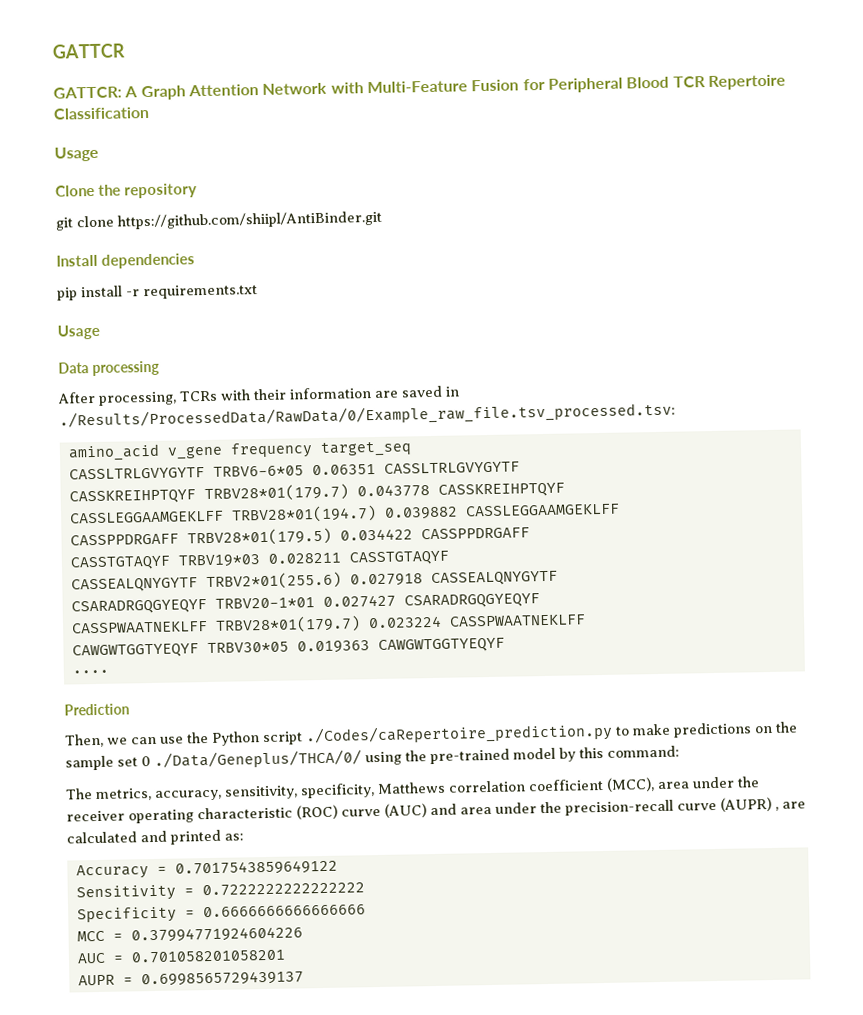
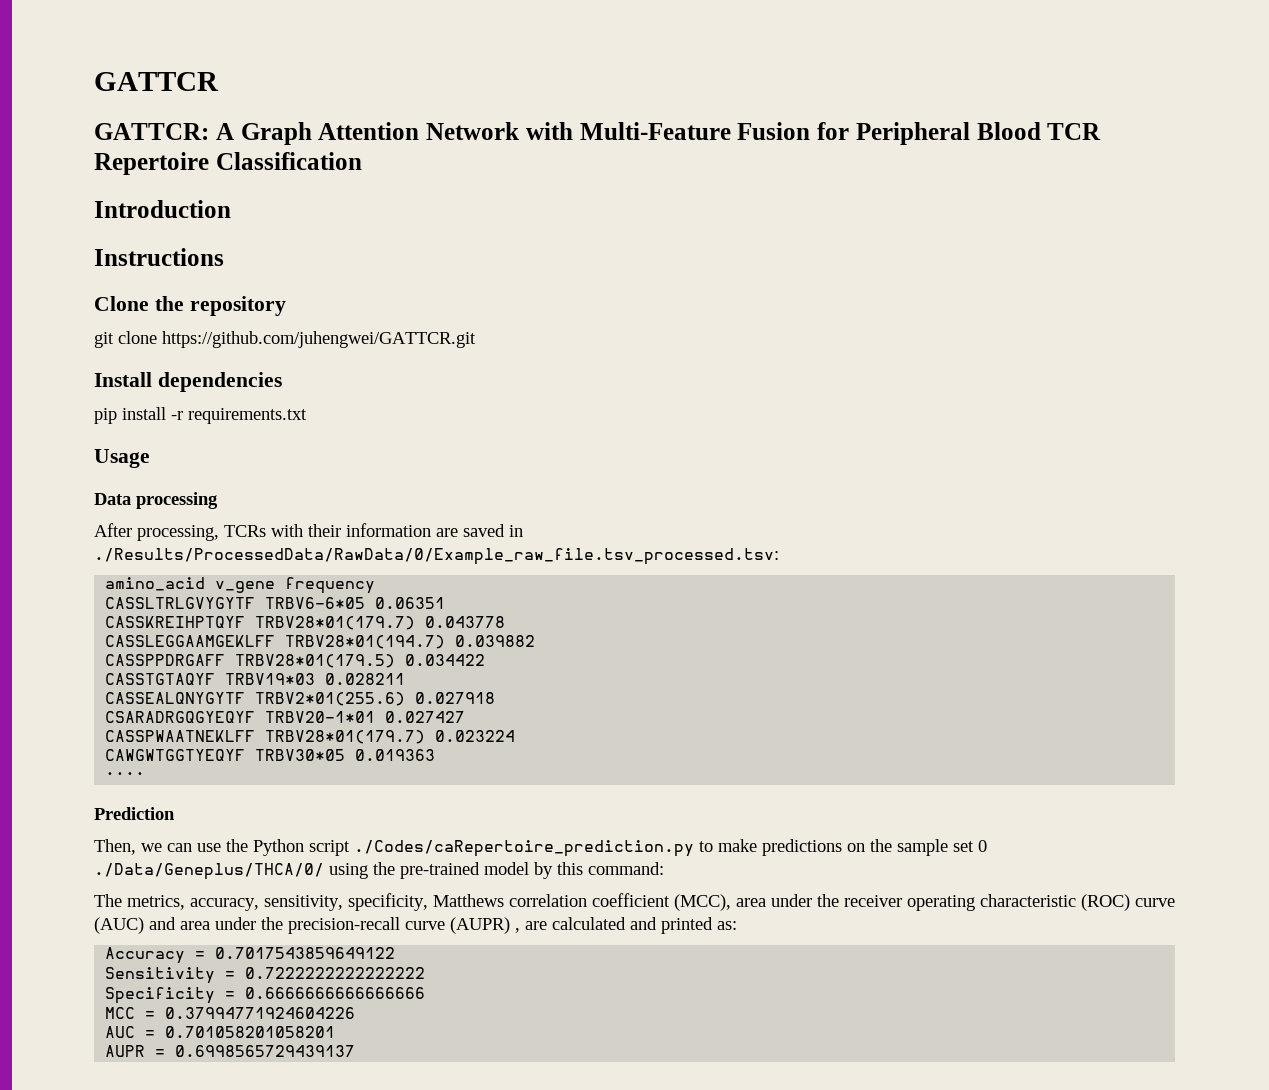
[54,146,99,162] Usage -> [94,200,231,218] [94,248,224,266] Introduction // Instructions
[117,210,382,230] https://github.com/shiipl/AntiBinder.git -> [162,331,476,348] https://github.com/juhengwei/GATTCR.git
[319,441,412,457] target_seq -> (376, 585) none
[383,461,520,474] CASSLTRLGVYGYTF -> (446, 603) none
[437,482,565,498] CASSKREIHPTQYF -> (506, 622) none
[464,503,620,517] CASSLEGGAAMGEKLFF -> (536, 641) none
[420,527,530,540] CASSPPDRGAFF -> (486, 660) none
[348,550,450,566] CASSTGTAQYF -> (406, 679) none
[430,570,558,587] CASSEALQNYGYTF -> (496, 698) none
[403,593,540,609] CSARADRGQGYEQYF -> (466, 717) none
[448,614,586,627] CASSPWAATNEKLFF -> (516, 736) none
[377,637,505,653] CAWGWTGGTYEQYF -> (436, 755) none

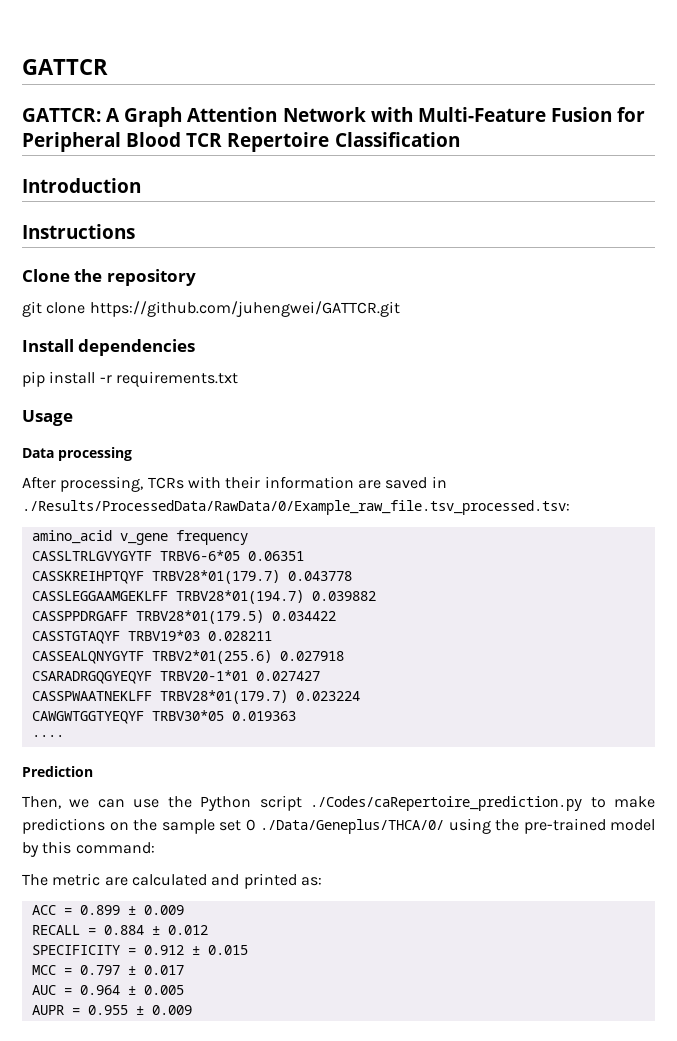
[127,893,1175,911] [94,917,520,934] metrics, accuracy, sensitivity, specificity, Matthews correlation coefficient (MCC), area under the receiver operating characteristic (ROC) curve (AUC) and area under the precision-recall curve (AUPR) , -> [52,873,101,886] metric
[105,947,396,964] [105,967,426,984] [105,987,426,1004] Accuracy = 0.7017543859649122 // Sensitivity = 0.7222222222222222 // Specificity = 0.6666666666666666 -> [31,905,184,915] [31,925,208,935] [31,945,248,955] ACC = 0.899 ± 0.009 // RECALL = 0.884 ± 0.012 // SPECIFICITY = 0.912 ± 0.015
[165,1007,356,1019] 0.37994771924604226 -> [79,965,184,975] 0.797 ± 0.017
[165,1026,336,1038] 0.701058201058201 -> [79,985,184,995] 0.964 ± 0.005
[175,1045,356,1057] 0.6998565729439137 -> [87,1005,192,1015] 0.955 ± 0.009

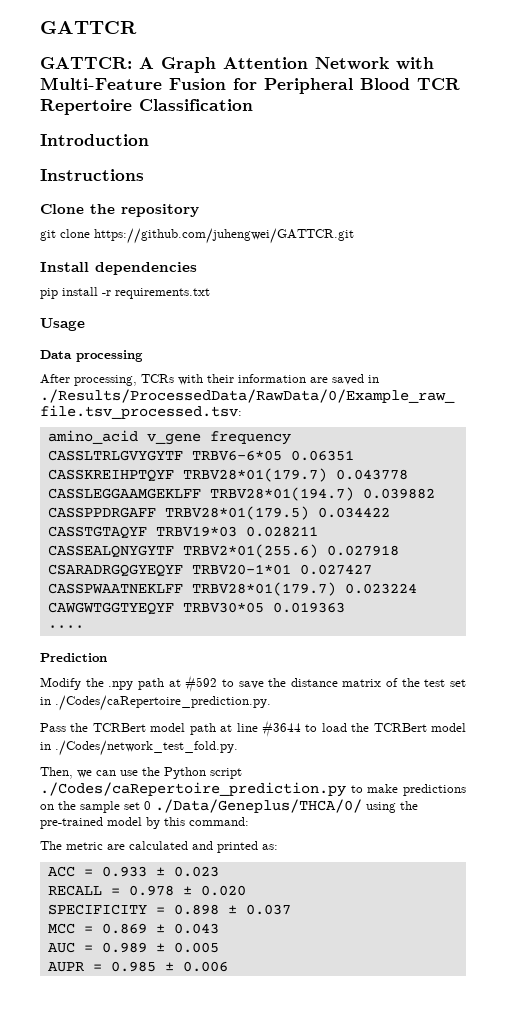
(93, 771) none -> [40,675,467,692] [40,695,271,711] [40,720,467,737] [40,740,238,756] // Modify the .npy path at #592 to save the distance matrix of the test set in ./Codes/caRepertoire_prediction.py. // Pass the TCRBert model path at line #3644 to load the TCRBert model in ./Codes/network_test_fold.py.
[79,905,184,915] 0.899 ± 0.009 -> [101,866,219,877] 0.933 ± 0.023
[103,925,208,935] 0.884 ± 0.012 -> [128,885,246,896] 0.978 ± 0.020
[143,945,248,955] 0.912 ± 0.015 -> [173,904,291,915] 0.898 ± 0.037
[79,965,184,975] 0.797 ± 0.017 -> [101,923,219,934] 0.869 ± 0.043
[79,985,120,995] 0.964 -> [101,942,147,953] 0.989
[87,1005,192,1015] 0.955 ± 0.009 -> [110,961,228,972] 0.985 ± 0.006

